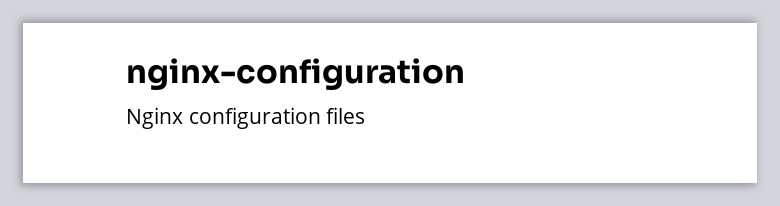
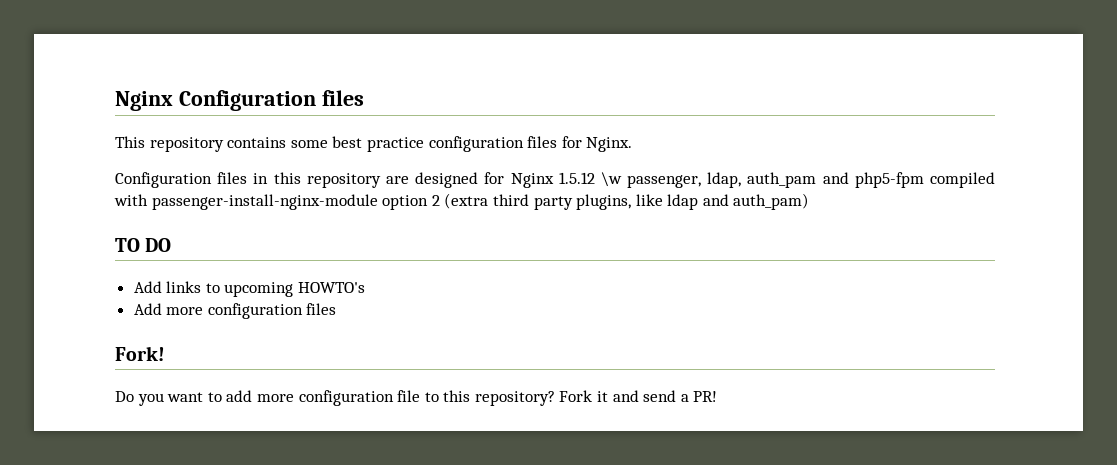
[126,58,465,90] [126,107,366,129] nginx-configuration // Nginx configuration files -> [115,90,364,111] [115,136,633,152] [115,172,995,188] [114,193,810,210] [115,238,172,252] [133,281,366,297] [133,303,337,319] [115,346,165,361] [115,390,718,406] Nginx Configuration files // This repository contains some best practice configuration files for Nginx. // Configuration files in this repository are designed for Nginx 1.5.12 \w passenger, ldap, auth_pam and php5-fpm compiled with passenger-install-nginx-module option 2 (extra third party plugins, like ldap and auth_pam) // TO DO // Add links to upcoming HOWTO's // Add more configuration files // Fork! // Do you want to add more configuration file to this repository? Fork it and send a PR!

